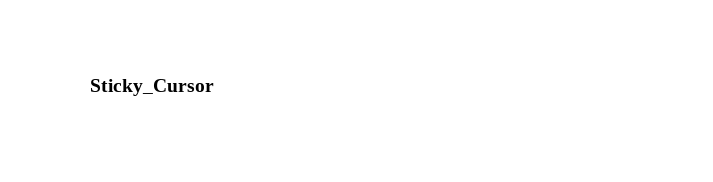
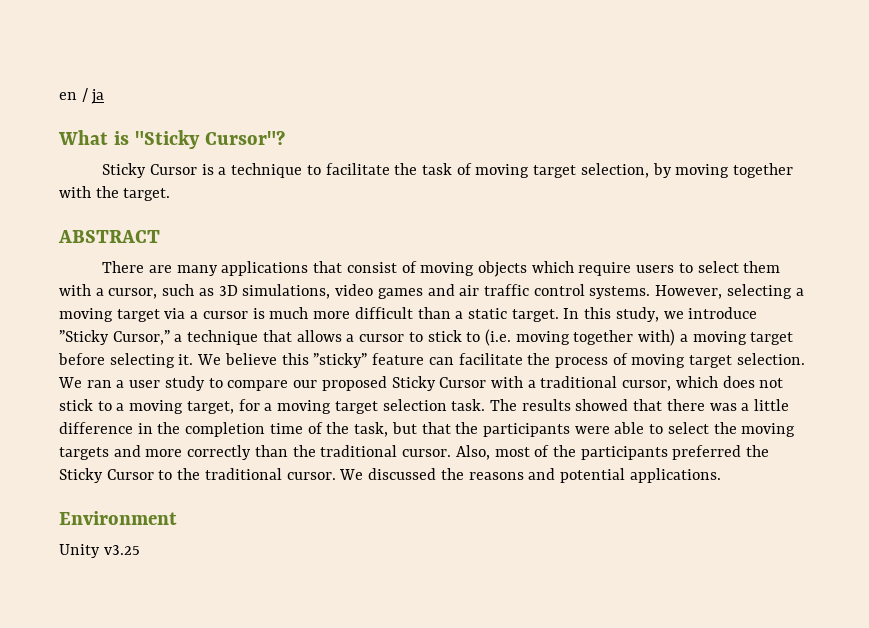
[90,79,214,96] Sticky_Cursor -> [59,88,105,104] [58,130,285,149] [102,163,794,178] [59,186,171,201] [58,230,160,243] [102,261,781,277] [59,284,804,299] [59,307,758,322] [59,329,794,346] [58,353,805,368] [58,376,784,391] [59,399,790,414] [59,422,796,437] [59,445,770,460] [59,468,721,483] [59,511,177,525] [59,544,140,558] en / ja // What is "Sticky Cursor"? // Sticky Cursor is a technique to facilitate the task of moving target selection, by moving together with the target. // ABSTRACT // There are many applications that consist of moving objects which require users to select them with a cursor, such as 3D simulations, video games and air traffic control systems. However, selecting a moving target via a cursor is much more difficult than a static target. In this study, we introduce ”Sticky Cursor,” a technique that allows a cursor to stick to (i.e. moving together with) a moving target before selecting it. We believe this ”sticky” feature can facilitate the process of moving target selection. We ran a user study to compare our proposed Sticky Cursor with a traditional cursor, which does not stick to a moving target, for a moving target selection task. The results showed that there was a little difference in the completion time of the task, but that the participants were able to select the moving targets and more correctly than the traditional cursor. Also, most of the participants preferred the Sticky Cursor to the traditional cursor. We discussed the reasons and potential applications. // Environment // Unity v3.25

